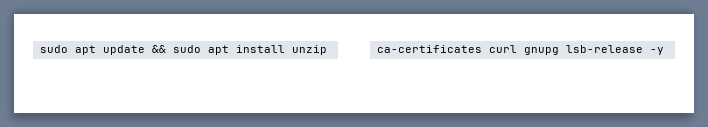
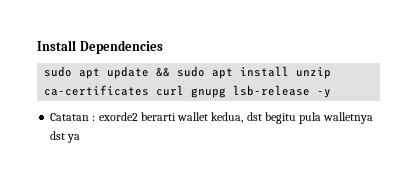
(39, 49) none -> [37,40,163,54] Install Dependencies //
(664, 51) none -> [50,112,374,124] [50,131,81,143] // Catatan : exorde2 berarti wallet kedua, dst begitu pula walletnya dst ya

